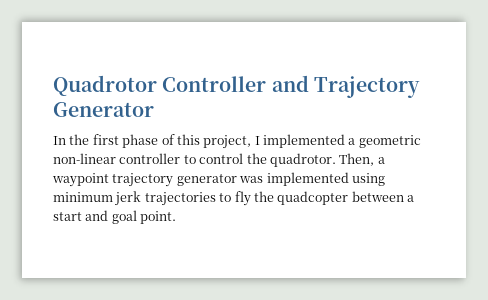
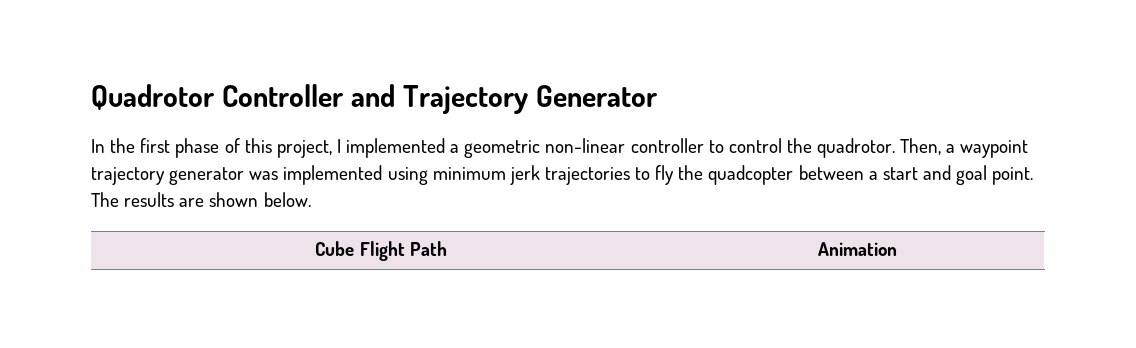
(177, 217) none -> [91,192,311,207] [315,241,447,261] [818,242,897,256] The results are shown below. // Cube Flight Path | Animation

